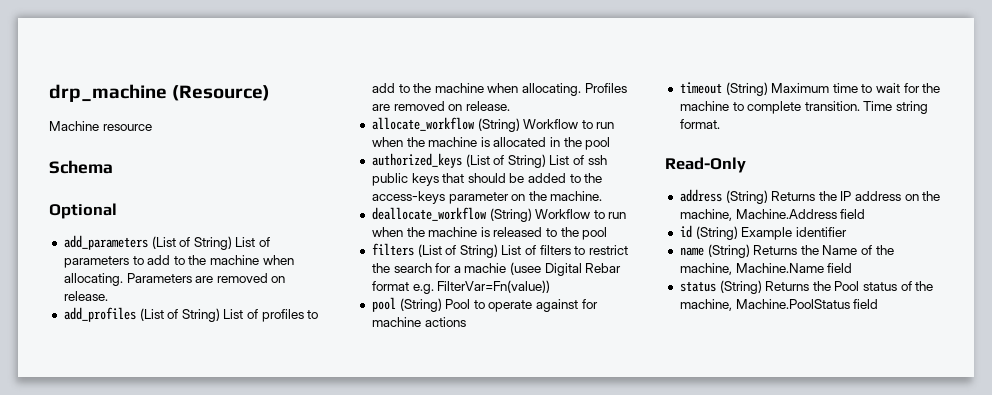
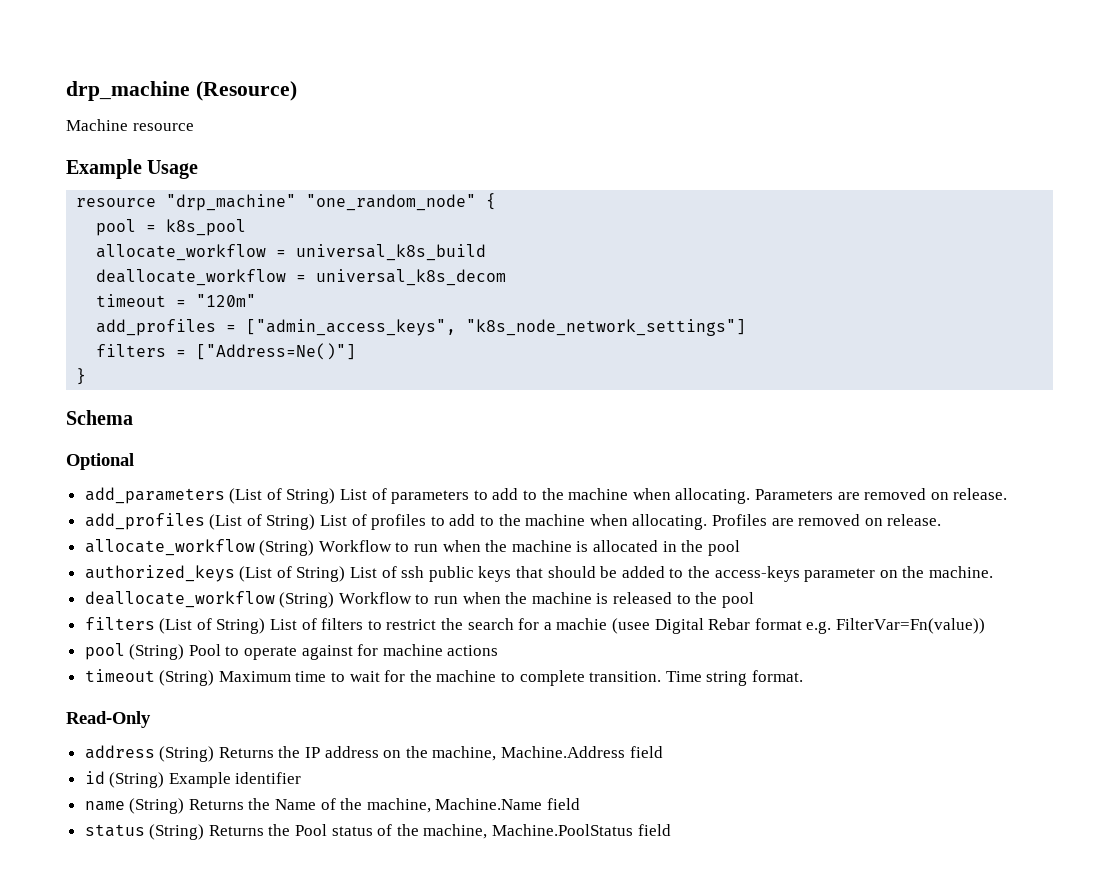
(152, 127) none -> [66,159,199,179] [76,193,497,211] [96,219,247,236] [96,244,487,261] [96,269,507,286] [96,294,257,307] [96,319,747,336] [96,343,357,360] [76,368,87,385] // Example Usage // resource "drp_machine" "one_random_node" { // pool = k8s_pool // allocate_workflow = universal_k8s_build // deallocate_workflow = universal_k8s_decom // timeout = "120m" // add_profiles = ["admin_access_keys", "k8s_node_network_settings"] // filters = ["Address=Ne()"] // }

